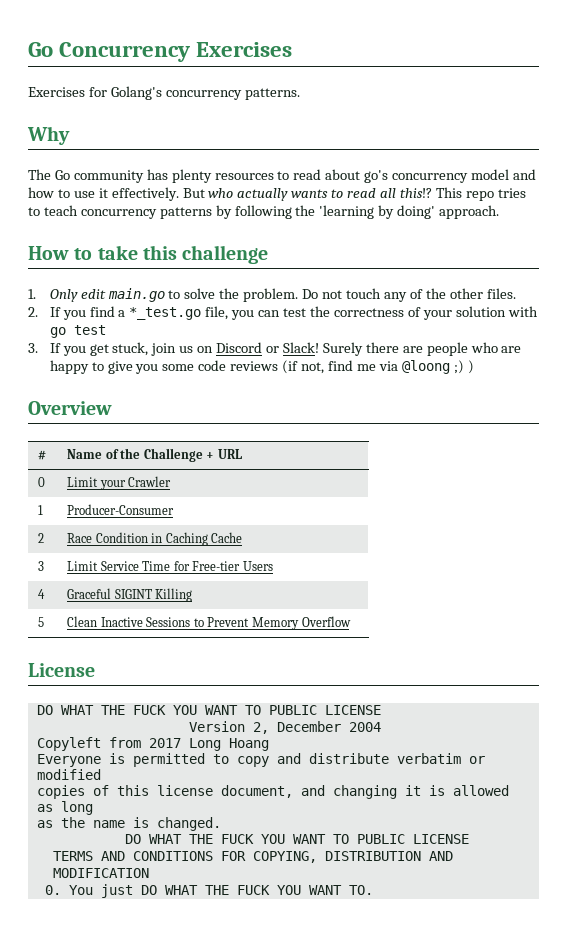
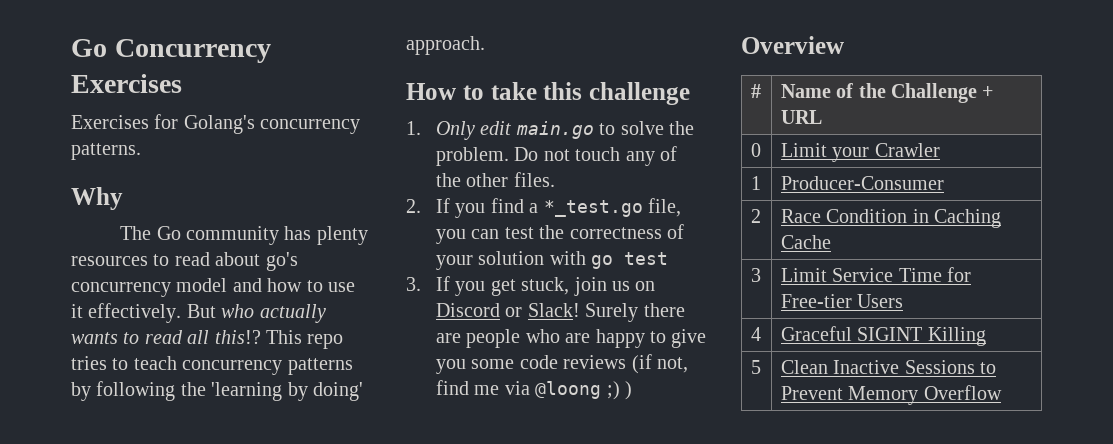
[28,663,95,677] [36,705,381,715] [188,721,381,734] [36,737,269,751] [36,753,485,767] [36,769,101,780] [36,785,509,799] [36,801,93,815] [36,817,221,831] [124,834,469,844] [52,851,453,863] [52,868,149,878] [44,884,373,898] // License // DO WHAT THE FUCK YOU WANT TO PUBLIC LICENSE // Version 2, December 2004 // Copyleft from 2017 Long Hoang // Everyone is permitted to copy and distribute verbatim or modified // copies of this license document, and changing it is allowed as long // as the name is changed. // DO WHAT THE FUCK YOU WANT TO PUBLIC LICENSE // TERMS AND CONDITIONS FOR COPYING, DISTRIBUTION AND MODIFICATION // 0. You just DO WHAT THE FUCK YOU WANT TO. -> (1002, 392) none

